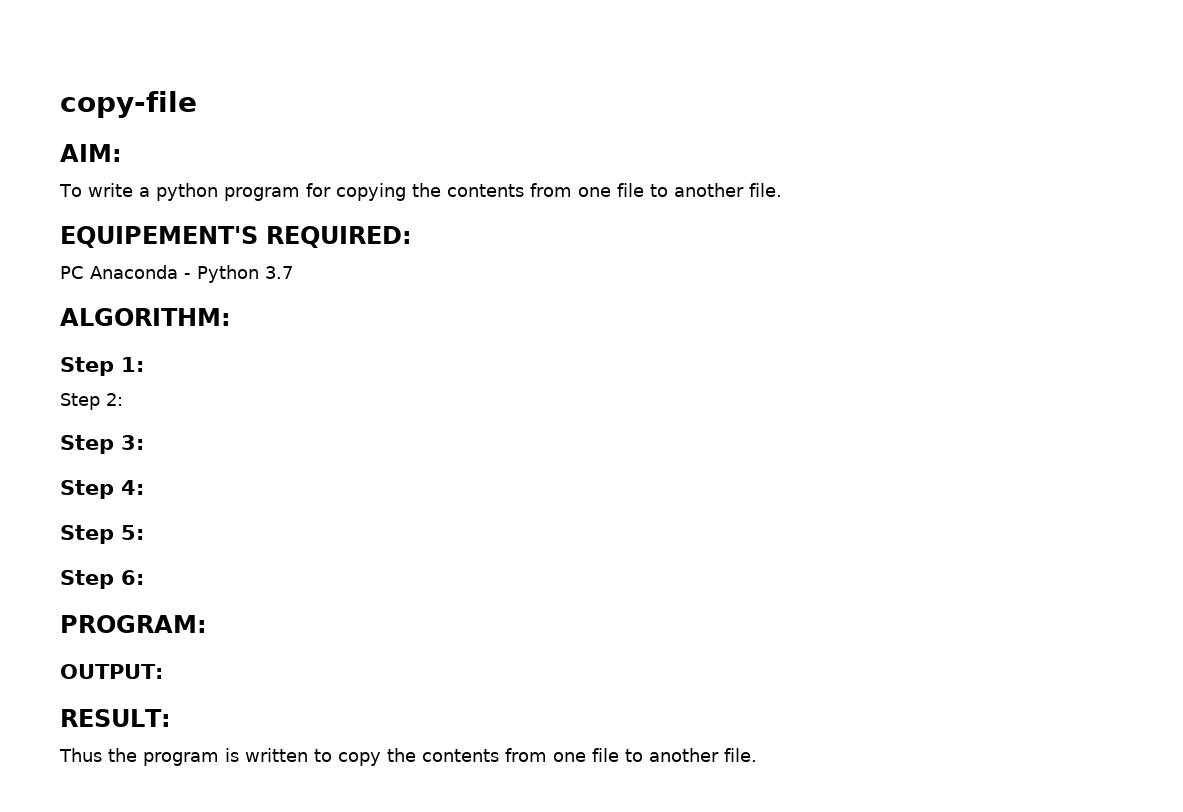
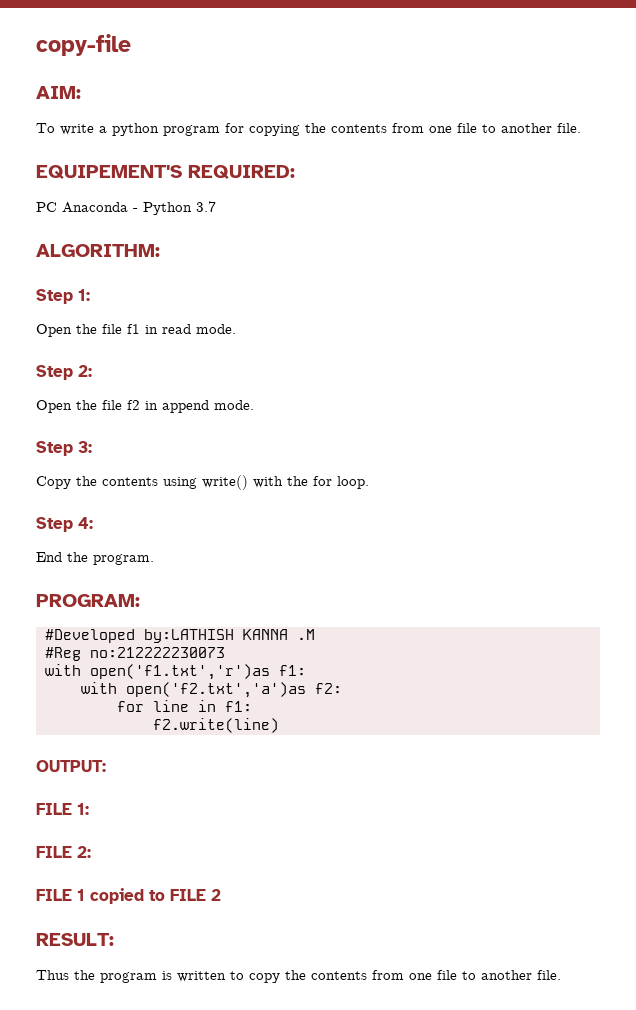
[60,393,123,410] [60,435,144,454] [60,480,144,499] [60,525,144,544] [60,570,144,589] [60,615,207,633] [60,664,163,679] Step 2: // Step 3: // Step 4: // Step 5: // Step 6: // PROGRAM: // OUTPUT: -> [36,324,236,337] [36,365,92,380] [36,400,254,413] [36,441,92,456] [36,475,369,490] [36,517,93,532] [36,552,154,565] [36,594,140,607] [44,629,315,643] [44,647,225,661] [44,664,306,680] [80,682,342,698] [116,700,252,712] [152,718,279,733] [36,760,106,772] [36,803,89,815] [36,846,91,858] [36,888,221,904] Open the file f1 in read mode. // Step 2: // Open the file f2 in append mode. // Step 3: // Copy the contents using write() with the for loop. // Step 4: // End the program. // PROGRAM: // #Developed by:LATHISH KANNA .M // #Reg no:212222230073 // with open('f1.txt','r')as f1: // with open('f2.txt','a')as f2: // for line in f1: // f2.write(line) // OUTPUT: // FILE 1: // FILE 2: // FILE 1 copied to FILE 2

